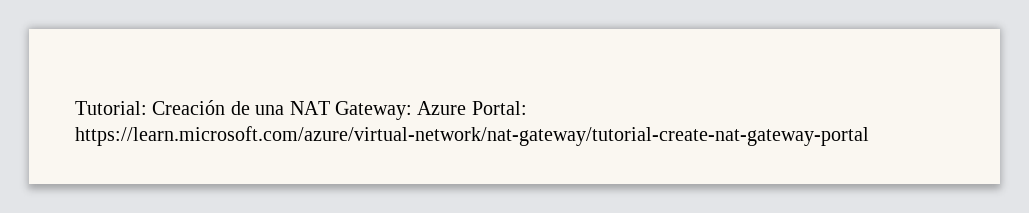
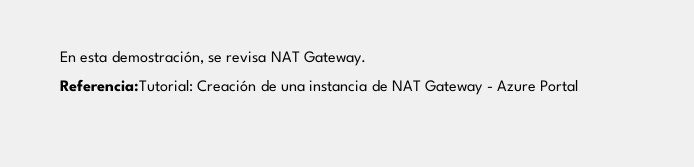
[75,100,527,120] [75,126,869,146] Tutorial: Creación de una NAT Gateway: Azure Portal: https://learn.microsoft.com/azure/virtual-network/nat-gateway/tutorial-create-nat-gateway-portal -> [60,51,366,66] [60,79,579,95] En esta demostración, se revisa NAT Gateway. // Referencia:Tutorial: Creación de una instancia de NAT Gateway - Azure Portal

